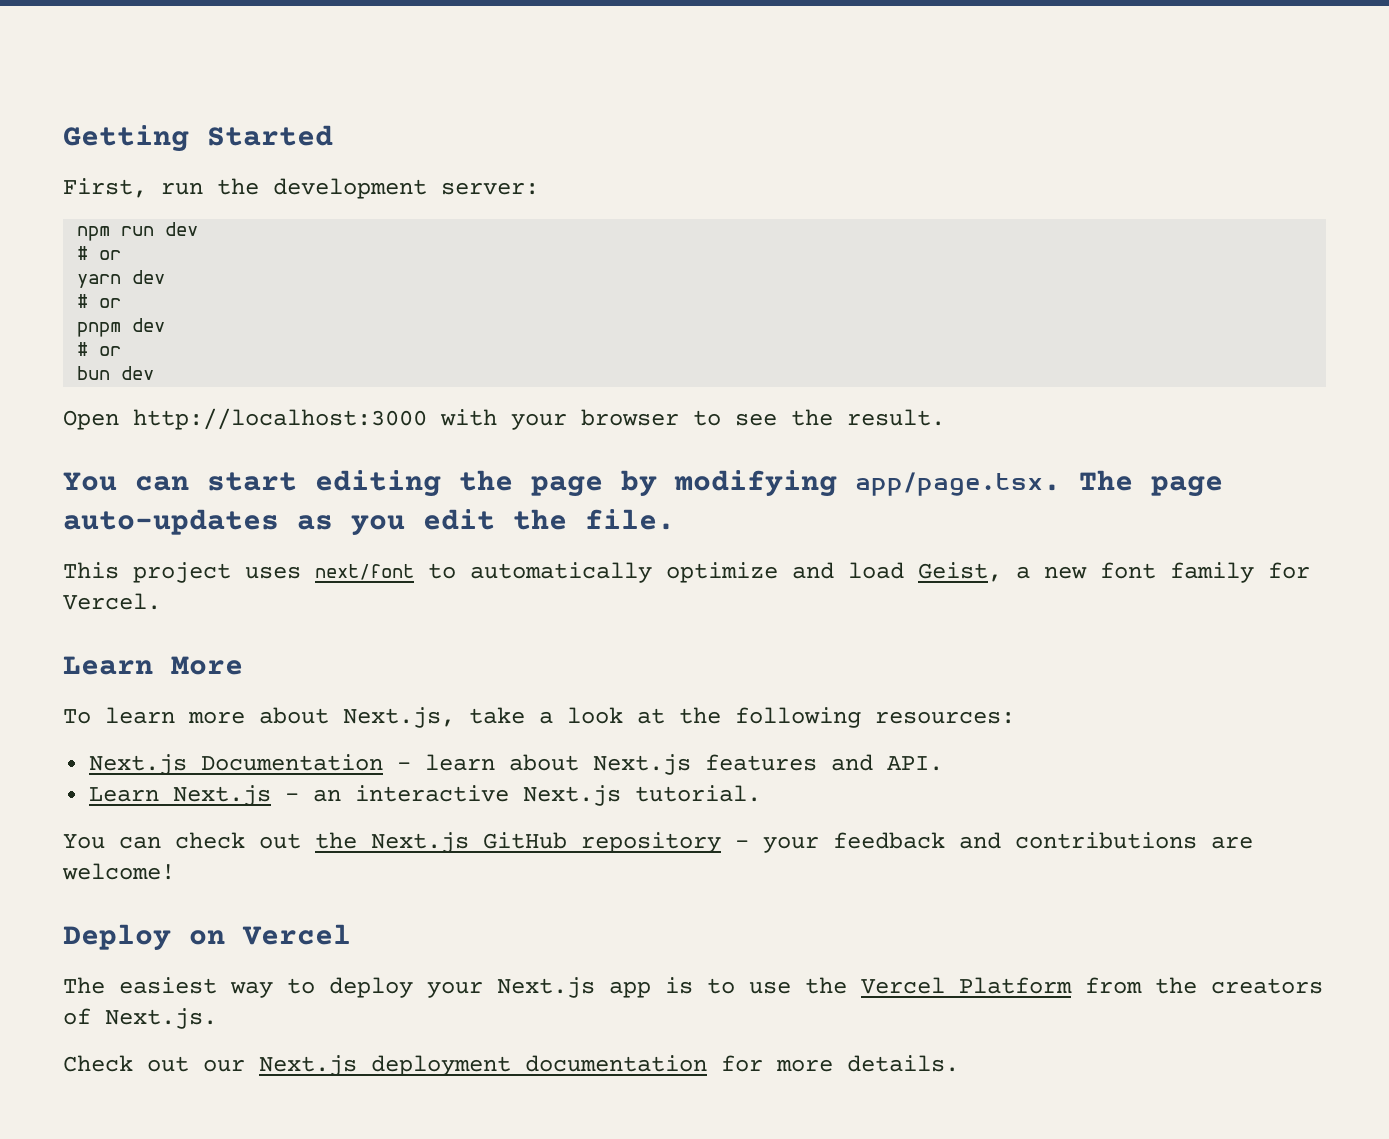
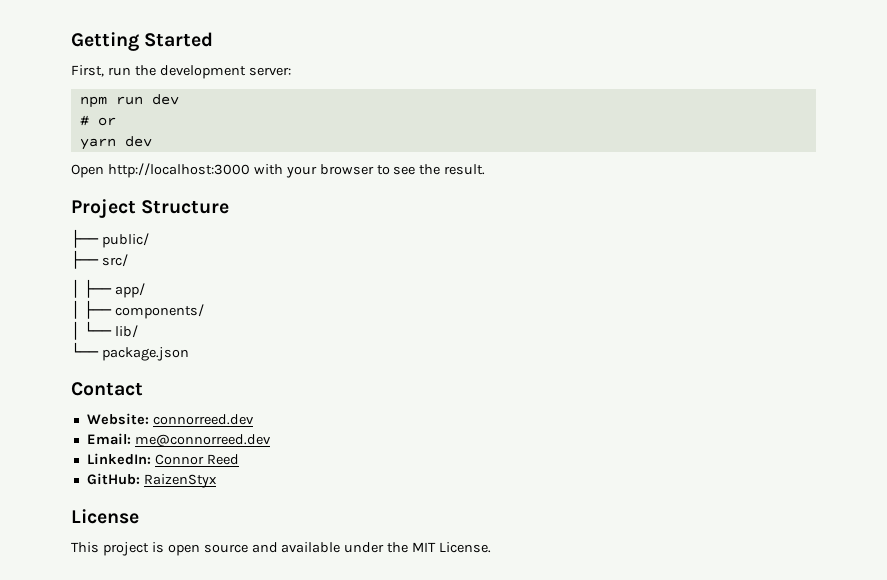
[77,294,122,308] [77,318,166,337] [77,342,122,356] [77,366,155,380] // # or // pnpm dev // # or // bun dev -> (152, 141) none
[63,470,1223,497] [63,509,675,536] [63,562,1310,583] [63,593,161,610] [63,656,243,675] [63,707,1015,728] [89,754,944,775] [89,785,762,806] [63,832,1253,853] [62,863,175,880] [63,924,351,951] [63,977,1323,998] [63,1008,217,1029] [63,1055,959,1076] You can start editing the page by modifying app/page.tsx. The page auto-updates as you edit the file. // This project uses next/font to automatically optimize and load Geist, a new font family for Vercel. // Learn More // To learn more about Next.js, take a look at the following resources: // Next.js Documentation - learn about Next.js features and API. // Learn Next.js - an interactive Next.js tutorial. // You can check out the Next.js GitHub repository - your feedback and contributions are welcome! // Deploy on Vercel // The easiest way to deploy your Next.js app is to use the Vercel Platform from the creators of Next.js. // Check out our Next.js deployment documentation for more details. -> [71,199,230,218] [71,229,149,248] [71,250,128,269] [71,279,145,298] [71,300,204,319] [71,321,138,340] [71,342,189,361] [71,382,143,396] [86,413,254,425] [86,433,271,447] [86,453,239,465] [86,473,217,488] [71,509,139,524] [71,542,492,556] Project Structure // ├── public/ // ├── src/ // │ ├── app/ // │ ├── components/ // │ └── lib/ // └── package.json // Contact // Website: connorreed.dev // Email: me@connorreed.dev // LinkedIn: Connor Reed // GitHub: RaizenStyx // License // This project is open source and available under the MIT License.

